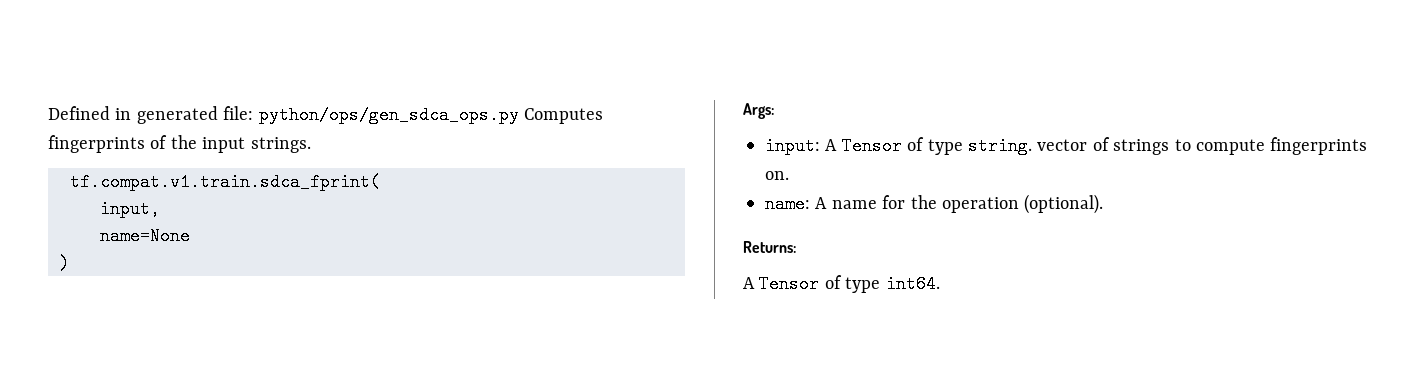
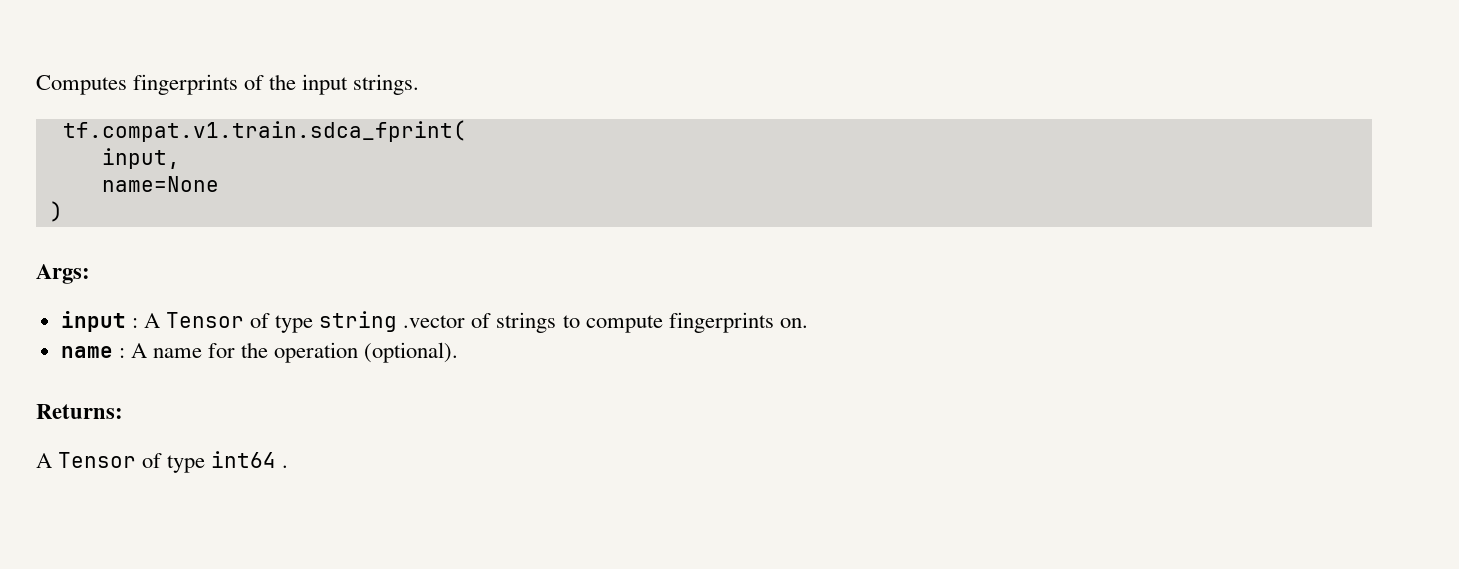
[48,106,519,124] Defined in generated file: python/ops/gen_sdca_ops.py -> (36, 85) none
[765,137,1088,155] input: A Tensor of type string. vector -> [60,311,466,333] input : A Tensor of type string .vector
[765,195,810,213] name: -> [60,346,125,358] name :
[885,275,940,293] int64. -> [211,451,289,468] int64 .

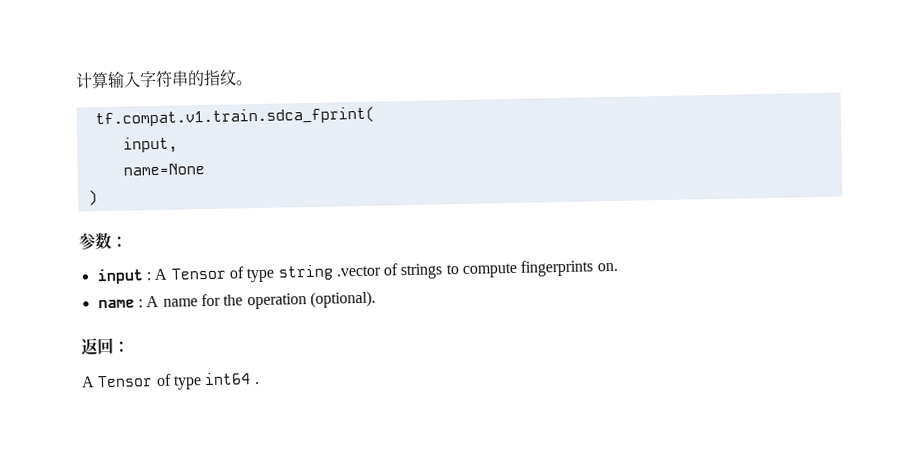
[36,74,420,95] Computes fingerprints of the input strings. -> [75,69,253,89] 计算输入字符串的指纹。
[36,264,90,284] Args: -> [79,231,128,251] 参数：
[36,404,123,419] Returns: -> [81,337,130,356] 返回：

